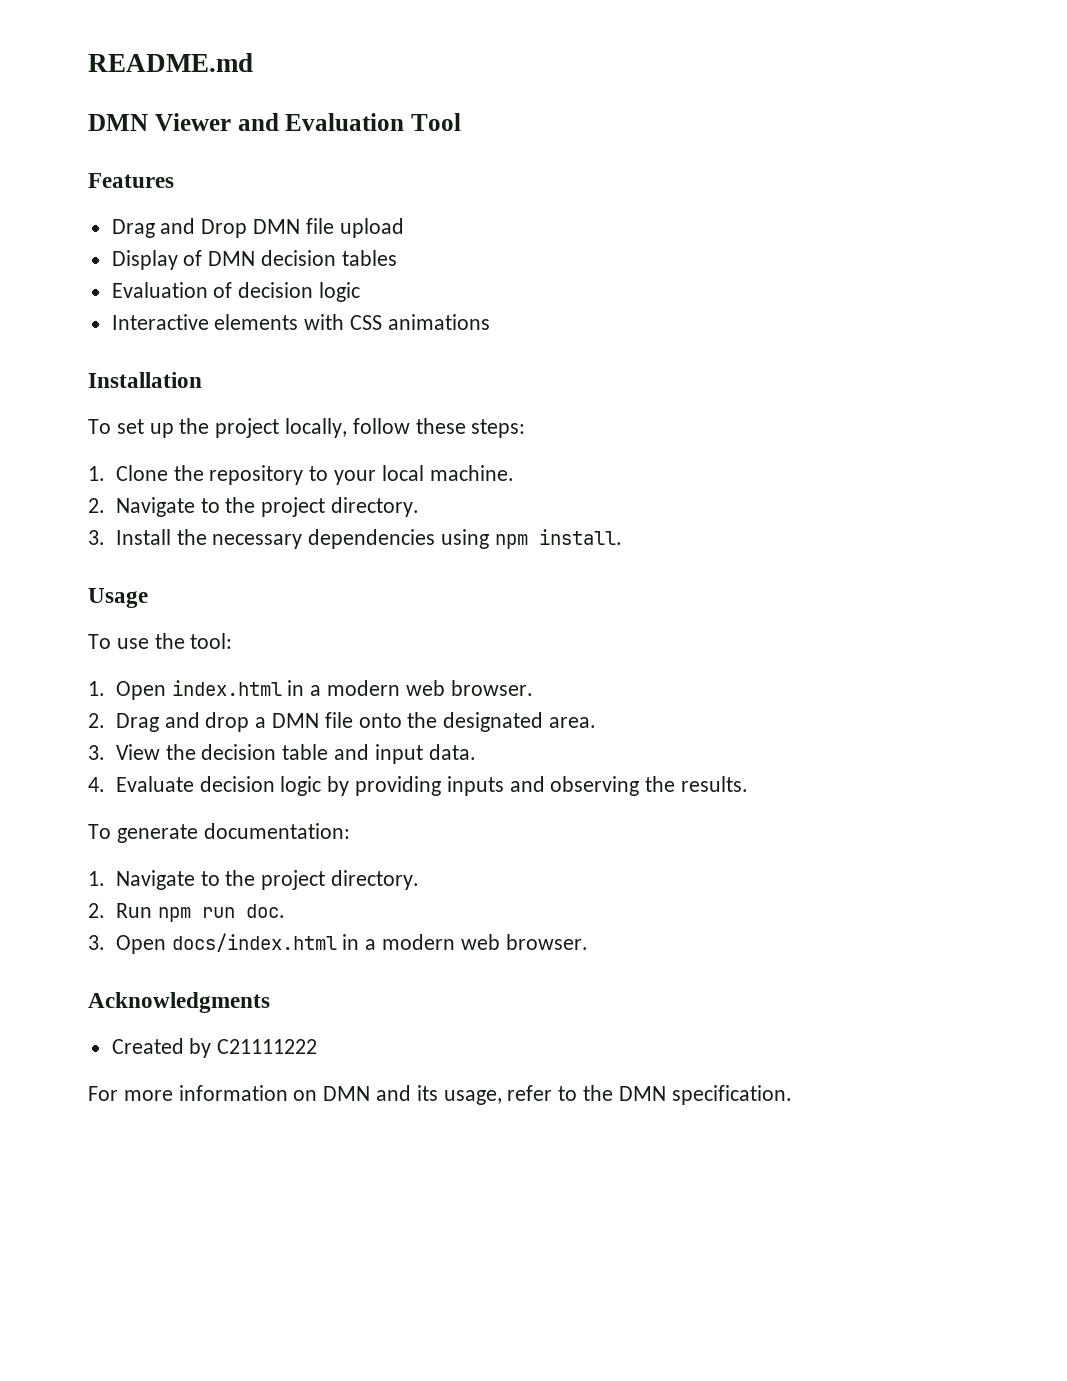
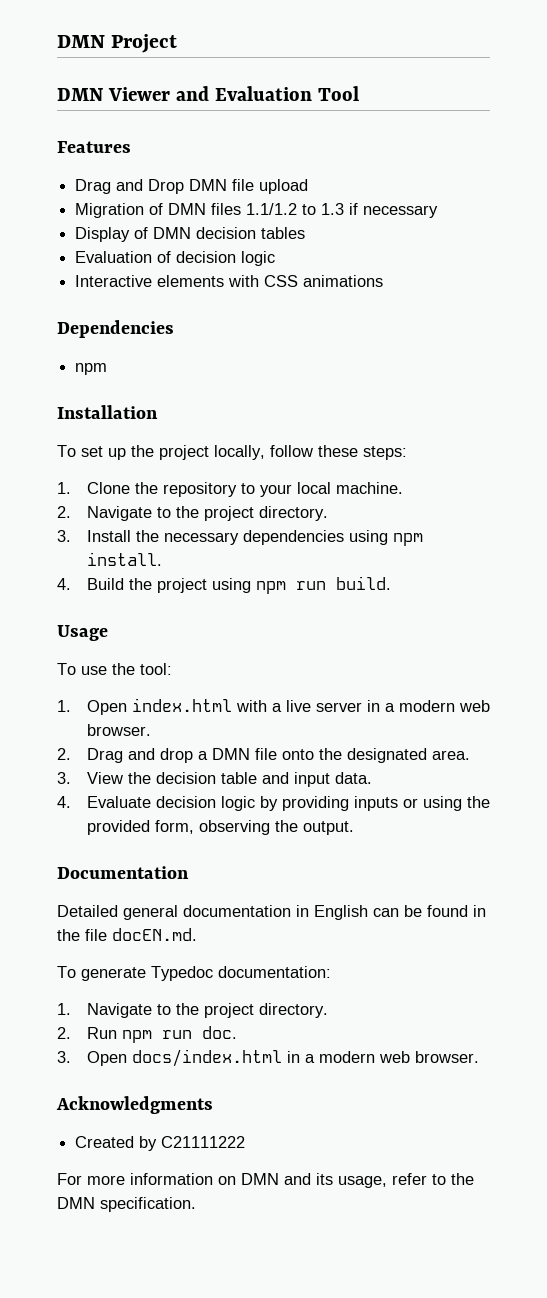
[88,53,253,72] README.md -> [57,34,178,53] DMN Project
(404, 228) none -> [75,203,439,218] // Migration of DMN files 1.1/1.2 to 1.3 if necessary
(490, 322) none -> [57,320,174,338] [75,363,108,375] // Dependencies // npm
(622, 537) none -> [57,576,391,594] // 4. Build the project using npm run build.
(282, 688) none -> [235,700,362,712] with a live server
[509,776,748,796] and observing the results. -> [402,796,490,811] [86,820,354,835] [57,866,189,879] [57,905,486,920] [57,928,197,941] or using the provided form, observing the output. // Documentation // Detailed general documentation in English can be found in the file docEN.md.
(198, 833) none -> [151,966,213,981] Typedoc

